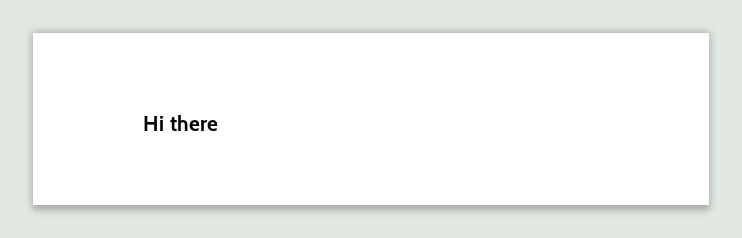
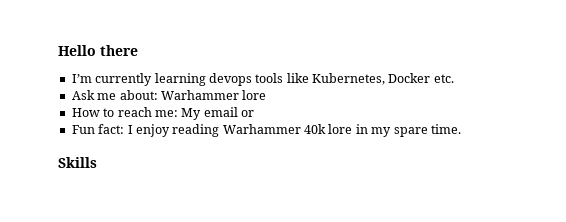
[143,116,164,131] Hi -> [58,45,96,56] Hello
(218, 123) none -> [71,73,454,86] [71,90,267,100] [71,107,254,120] [71,124,461,137] [58,157,97,168] // I’m currently learning devops tools like Kubernetes, Docker etc. // Ask me about: Warhammer lore // How to reach me: My email or // Fun fact: I enjoy reading Warhammer 40k lore in my spare time. // Skills

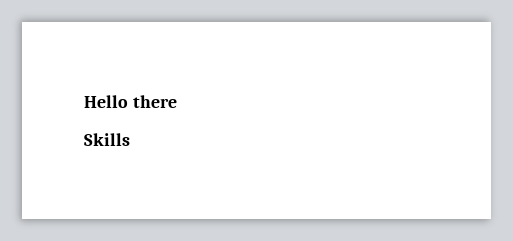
[71,73,454,86] [71,90,267,100] [71,107,254,120] [71,124,461,137] // I’m currently learning devops tools like Kubernetes, Docker etc. // Ask me about: Warhammer lore // How to reach me: My email or // Fun fact: I enjoy reading Warhammer 40k lore in my spare time. -> (177, 101) none

